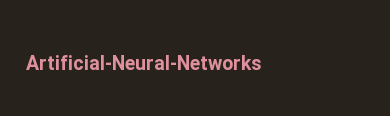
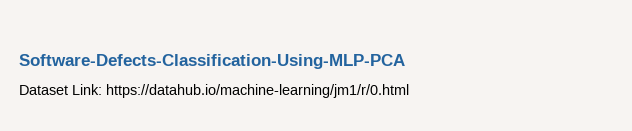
[26,55,262,70] Artificial-Neural-Networks -> [19,54,405,69] [19,84,409,98] Software-Defects-Classification-Using-MLP-PCA // Dataset Link: https://datahub.io/machine-learning/jm1/r/0.html

